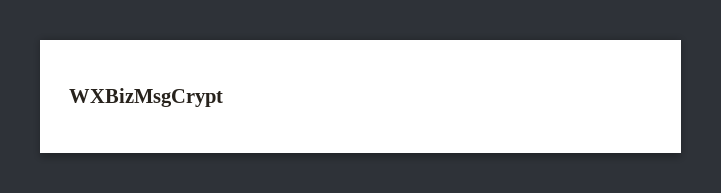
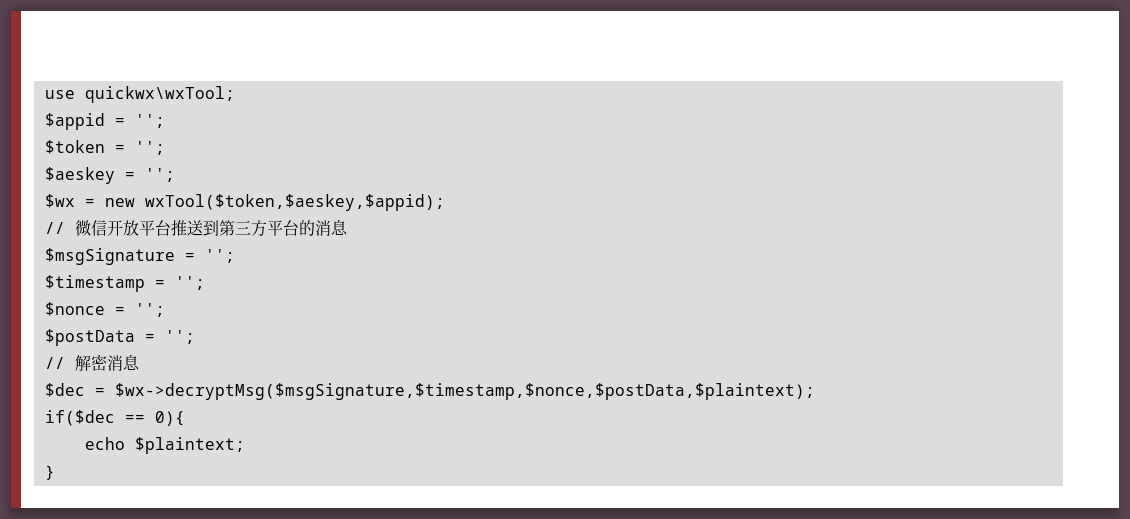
[69,88,223,107] WXBizMsgCrypt -> [44,86,235,103] [44,113,165,130] [44,140,165,155] [44,167,175,184] [44,194,445,211] [44,220,348,237] [44,248,235,265] [44,275,205,292] [44,302,165,317] [44,329,195,346] [44,354,140,371] [44,383,815,400] [44,410,185,426] [84,437,245,454] [44,465,55,480] use quickwx\wxTool; // $appid = ''; // $token = ''; // $aeskey = ''; // $wx = new wxTool($token,$aeskey,$appid); // // 微信开放平台推送到第三方平台的消息 // $msgSignature = ''; // $timestamp = ''; // $nonce = ''; // $postData = ''; // // 解密消息 // $dec = $wx->decryptMsg($msgSignature,$timestamp,$nonce,$postData,$plaintext); // if($dec == 0){ // echo $plaintext; // }

